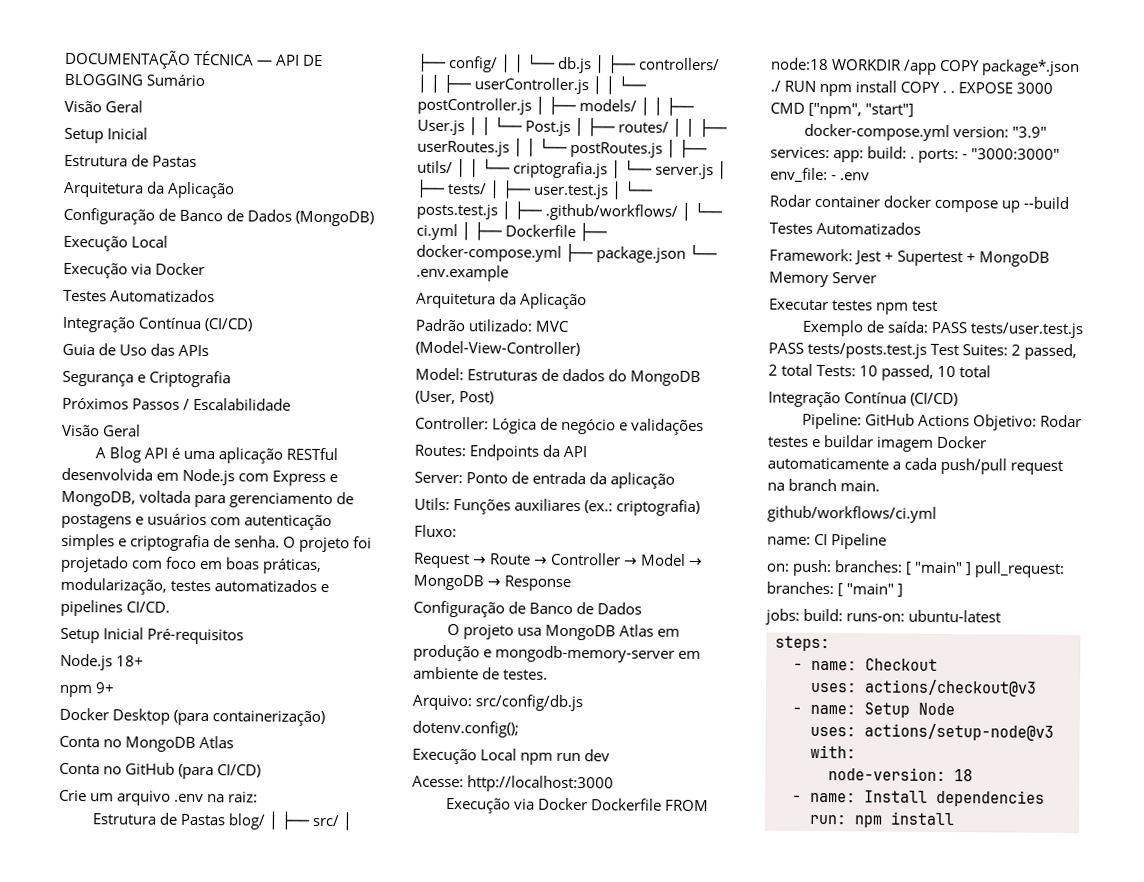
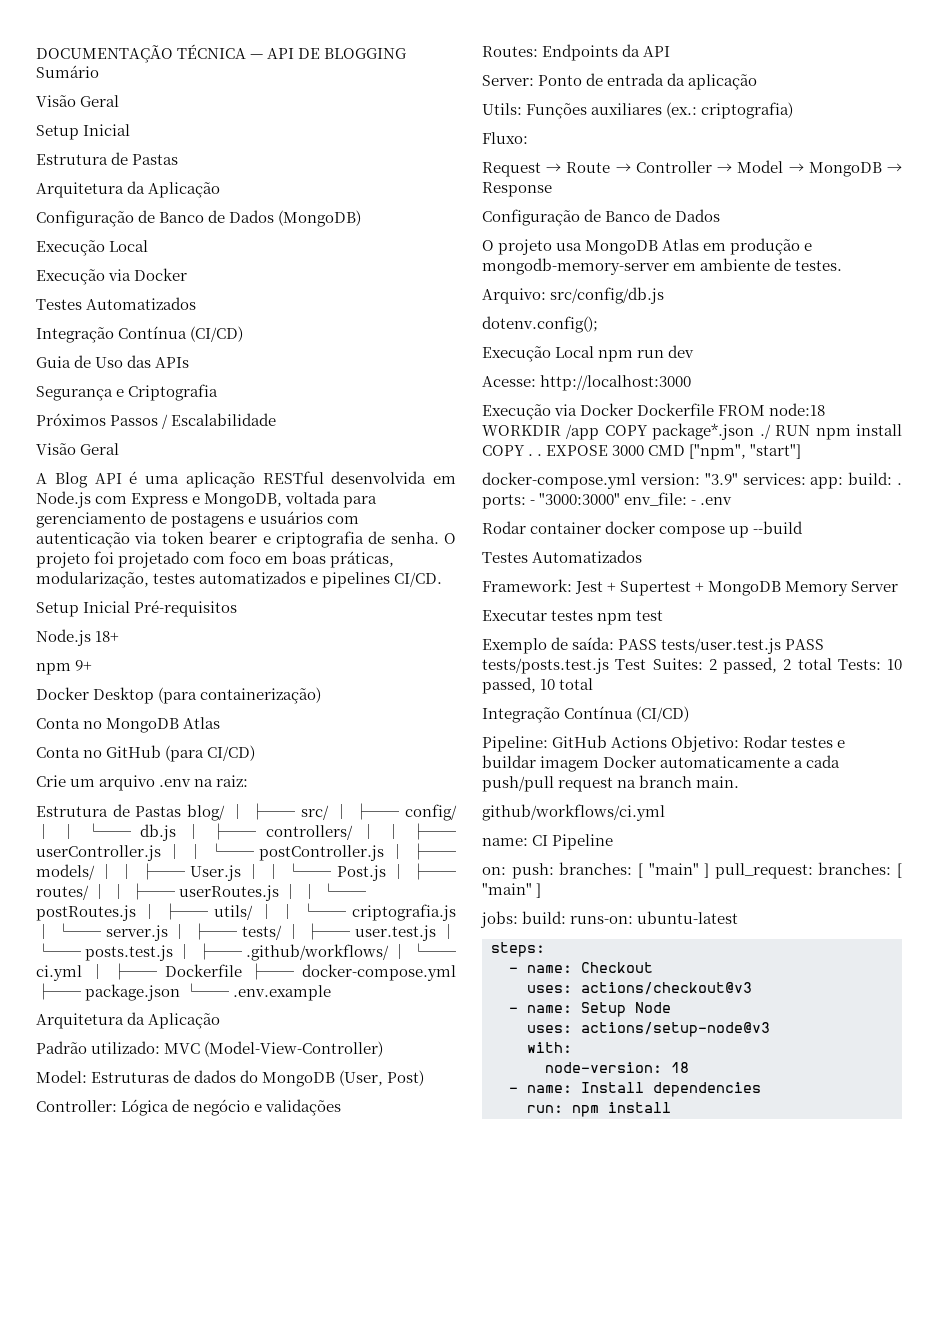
[61,533,115,551] simples -> [134,531,258,544] via token bearer

